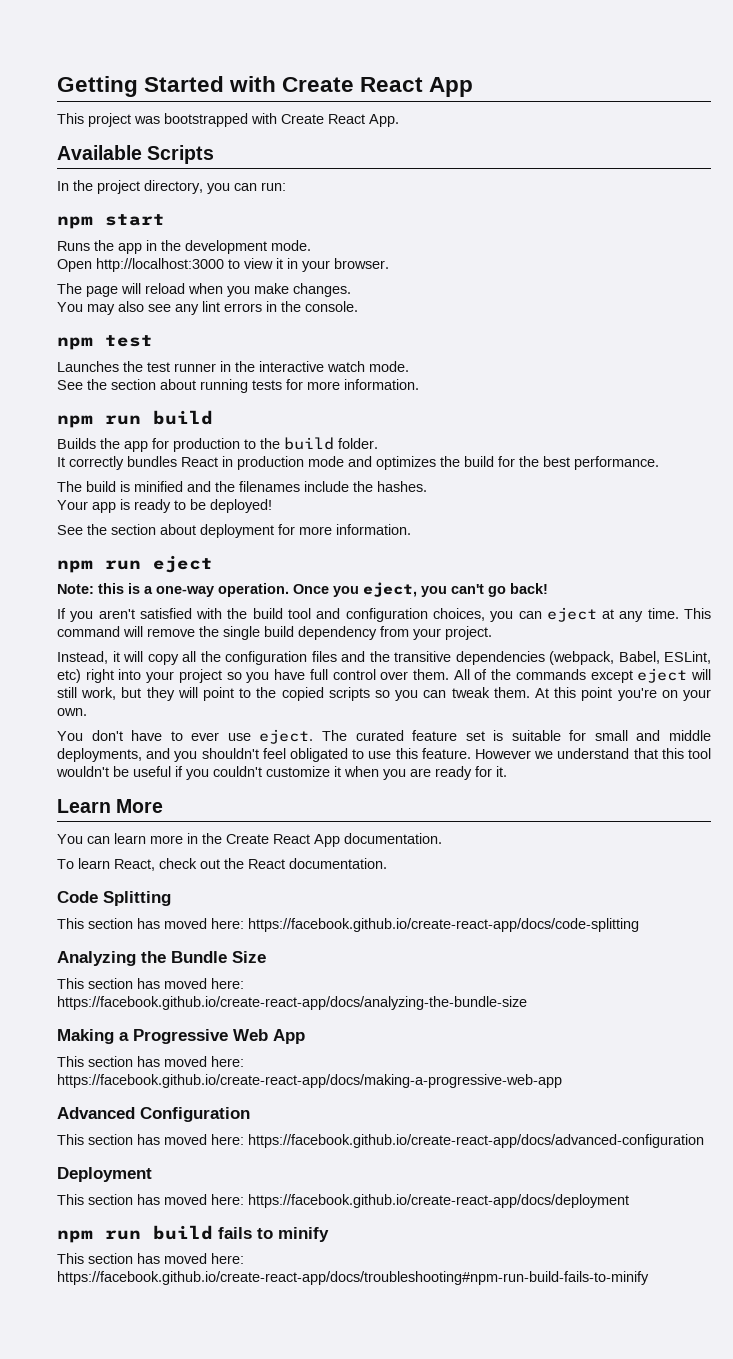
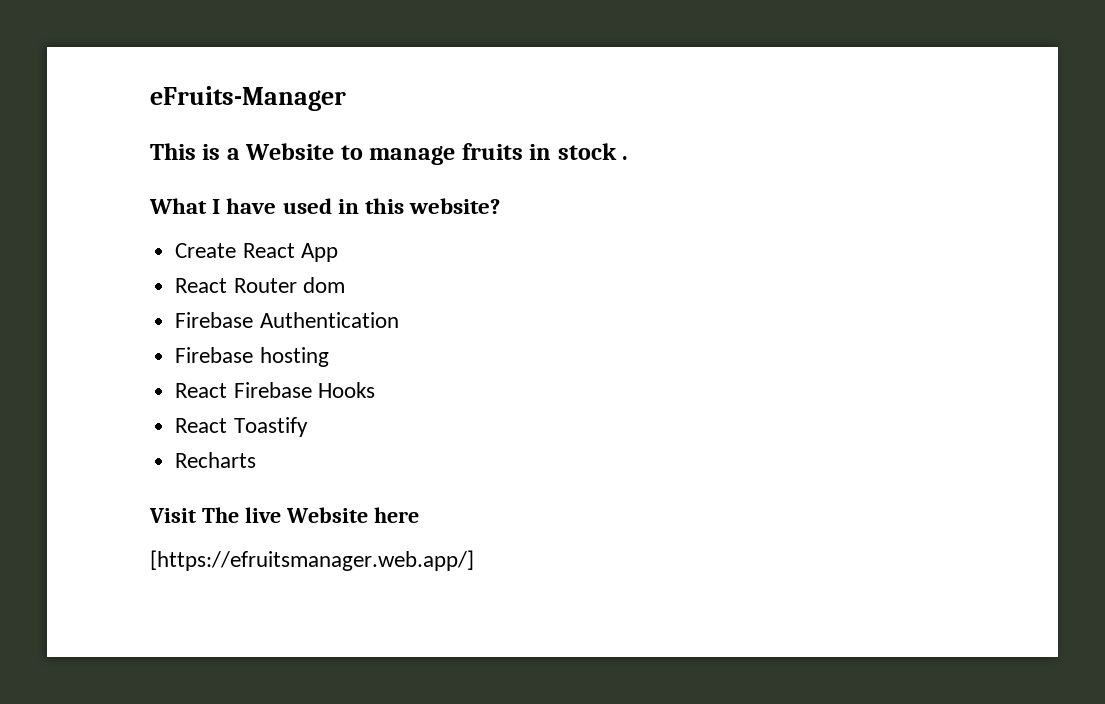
[57,76,474,97] [57,113,399,127] [57,145,215,164] [57,180,286,194] [57,214,165,229] [57,240,311,254] [57,258,389,272] [57,283,351,297] [57,301,358,315] [57,335,153,350] [57,361,409,372] [57,379,419,393] [57,410,213,428] [57,437,378,452] [57,456,659,470] [57,481,427,492] [57,499,272,513] [57,524,411,538] [57,555,213,573] [57,582,548,597] [57,607,711,622] [57,626,492,640] [57,651,711,665] [57,668,711,683] [57,687,711,701] [57,708,87,716] [57,729,711,744] [57,748,711,762] [56,766,507,780] [57,799,164,813] [57,833,442,847] [57,858,387,871] [57,891,171,906] [57,918,639,932] [57,951,266,966] [57,978,244,989] [57,996,527,1010] [57,1029,305,1044] [57,1056,244,1067] [57,1074,562,1088] [57,1107,250,1122] [57,1134,704,1148] [57,1167,152,1182] [57,1194,629,1208] [57,1225,329,1243] [57,1253,244,1264] [57,1271,649,1285] Getting Started with Create React App // This project was bootstrapped with Create React App. // Available Scripts // In the project directory, you can run: // npm start // Runs the app in the development mode. // Open http://localhost:3000 to view it in your browser. // The page will reload when you make changes. // You may also see any lint errors in the console. // npm test // Launches the test runner in the interactive watch mode. // See the section about running tests for more information. // npm run build // Builds the app for production to the build folder. // It correctly bundles React in production mode and optimizes the build for the best performance. // The build is minified and the filenames include the hashes. // Your app is ready to be deployed! // See the section about deployment for more information. // npm run eject // Note: this is a one-way operation. Once you eject, you can't go back! // If you aren't satisfied with the build tool and configuration choices, you can eject at any time. This command will remove the single build dependency from your project. // Instead, it will copy all the configuration files and the transitive dependencies (webpack, Babel, ESLint, etc) right into your project so you have full control over them. All of the commands except eject will still work, but they will point to the copied scripts so you can tweak them. At this point you're on your own. // You don't have to ever use eject. The curated feature set is suitable for small and middle deployments, and you shouldn't feel obligated to use this feature. However we understand that this tool wouldn't be useful if you couldn't customize it when you are ready for it. // Learn More // You can learn more in the Create React App documentation. // To learn React, check out the React documentation. // Code Splitting // This section has moved here: https://facebook.github.io/create-react-app/docs/code-splitting // Analyzing the Bundle Size // This section has moved here: https://facebook.github.io/create-react-app/docs/analyzing-the-bundle-size // Making a Progressive Web App // This section has moved here: https://facebook.github.io/create-react-app/docs/making-a-progressive-web-app // Advanced Configuration // This section has moved here: https://facebook.github.io/create-react-app/docs/advanced-configuration // Deployment // This section has moved here: https://facebook.github.io/create-react-app/docs/deployment // npm run build fails to minify // This section has moved here: https://facebook.github.io/create-react-app/docs/troubleshooting#npm-run-build-fails-to-minify -> [150,86,346,111] [150,143,629,165] [149,198,501,214] [175,243,338,262] [175,277,345,293] [175,312,399,328] [175,347,329,367] [175,382,375,398] [175,417,308,437] [175,452,257,468] [149,507,419,523] [150,550,474,571] eFruits-Manager // This is a Website to manage fruits in stock . // What I have used in this website? // Create React App // React Router dom // Firebase Authentication // Firebase hosting // React Firebase Hooks // React Toastify // Recharts // Visit The live Website here // [https://efruitsmanager.web.app/]

